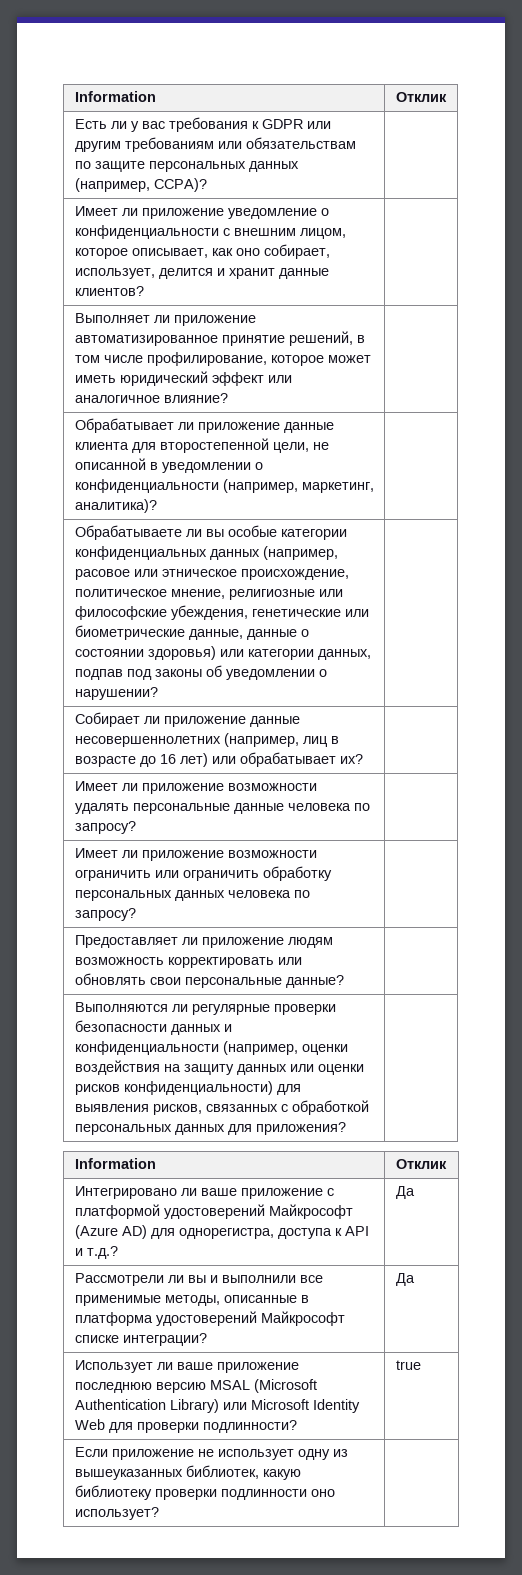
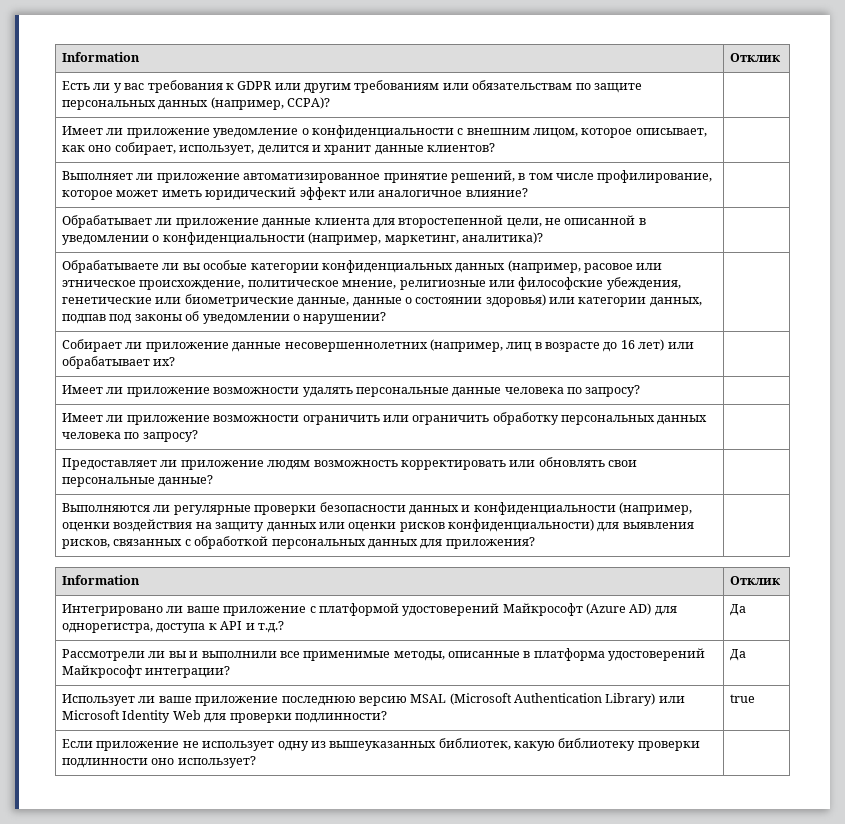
[74,1335,119,1343] списке -> (143, 671) none

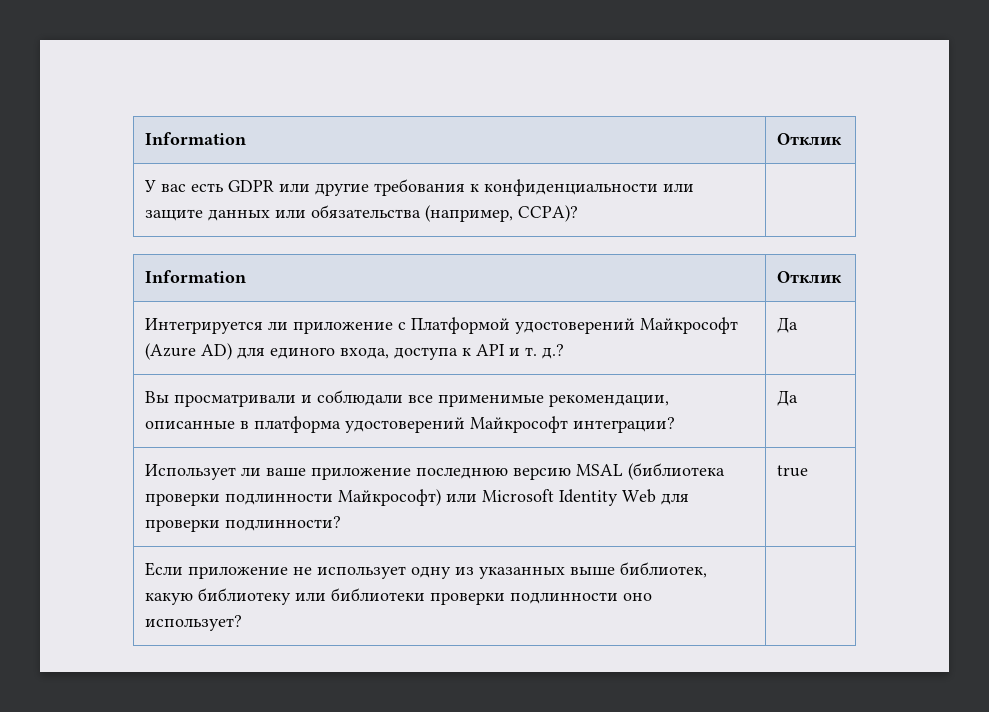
[62,52,141,62] [730,53,782,62] [62,80,642,93] [62,97,331,110] [62,125,707,138] [62,142,496,155] [62,170,713,183] [62,187,528,200] [62,215,646,228] [62,232,543,245] [62,260,663,273] [62,277,681,290] [62,294,702,307] [62,311,387,324] [62,339,694,352] [62,356,176,369] [62,385,641,397] [62,412,708,425] [62,430,198,442] [62,457,638,470] [62,475,214,487] [62,502,693,515] [62,519,694,532] [62,536,535,549] [62,575,141,585] [730,576,782,585] [62,604,220,616] Information | Отклик // Есть ли у вас требования к GDPR или другим требованиям или обязательствам по защите персональных данных (например, CCPA)? | // Имеет ли приложение уведомление о конфиденциальности с внешним лицом, которое описывает, как оно собирает, использует, делится и хранит данные клиентов? | // Выполняет ли приложение автоматизированное принятие решений, в том числе профилирование, которое может иметь юридический эффект или аналогичное влияние? | // Обрабатывает ли приложение данные клиента для второстепенной цели, не описанной в уведомлении о конфиденциальности (например, маркетинг, аналитика)? | // Обрабатываете ли вы особые категории конфиденциальных данных (например, расовое или этническое происхождение, политическое мнение, религиозные или философские убеждения, генетические или биометрические данные, данные о состоянии здоровья) или категории данных, подпав под законы об уведомлении о нарушении? | // Собирает ли приложение данные несовершеннолетних (например, лиц в возрасте до 16 лет) или обрабатывает их? | // Имеет ли приложение возможности удалять персональные данные человека по запросу? | // Имеет ли приложение возможности ограничить или ограничить обработку персональных данных человека по запросу? | // Предоставляет ли приложение людям возможность корректировать или обновлять свои персональные данные? | // Выполняются ли регулярные проверки безопасности данных и конфиденциальности (например, оценки воздействия на защиту данных или оценки рисков конфиденциальности) для выявления рисков, связанных с обработкой персональных данных для приложения? | // Information | Отклик // Интегрировано ли ваше -> [145,132,247,145] [777,133,843,145] [144,179,695,196] [145,205,579,222] [145,270,247,283] [777,271,843,283] [145,318,289,334] Information | Отклик // У вас есть GDPR или другие требования к конфиденциальности или защите данных или обязательства (например, CCPA)? | // Information | Отклик // Интегрируется ли
[318,603,399,616] платформой -> [411,317,511,334] Платформой
[62,623,154,633] однорегистра, -> [270,347,390,359] единого входа,
[257,621,284,633] [730,604,747,616] [62,649,277,661] т.д.? | Да // Рассмотрели ли вы и выполнили -> [525,344,565,359] [777,317,799,333] [145,390,404,407] т. д.? | Да // Вы просматривали и соблюдали
[393,651,445,661] методы, -> [549,394,670,407] рекомендации,
[449,693,656,706] (Microsoft Authentication Library) -> [628,463,726,480] [145,489,442,506] (библиотека проверки подлинности Майкрософт)
[329,741,437,751] вышеуказанных -> [479,567,616,579] указанных выше
(636, 744) none -> [295,588,426,601] или библиотеки

